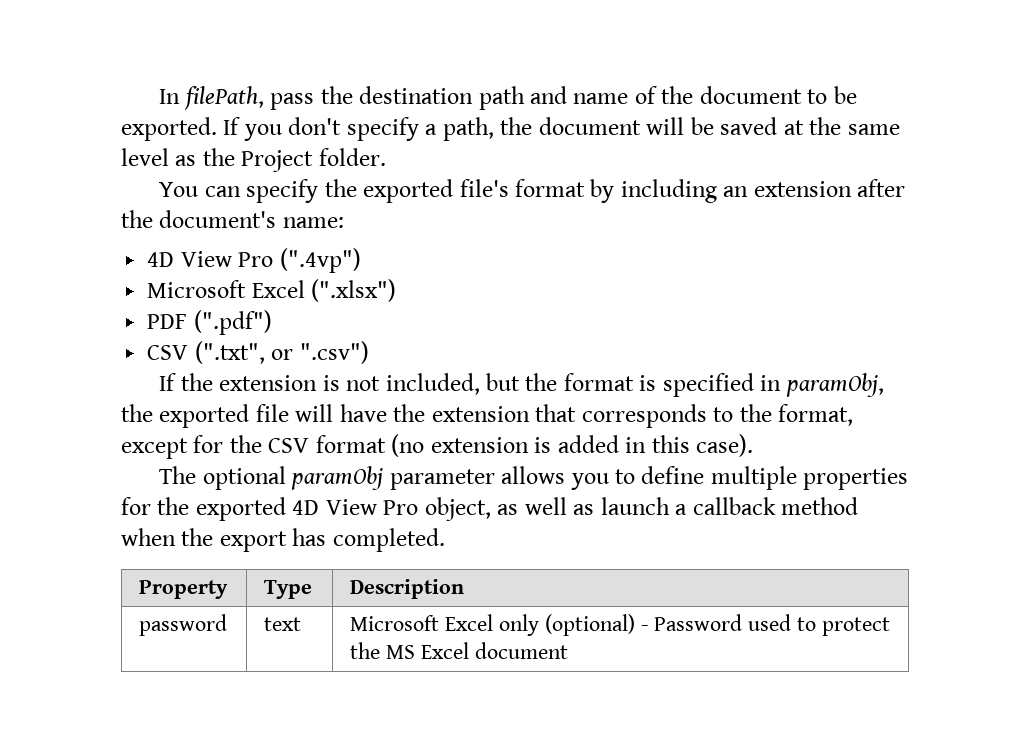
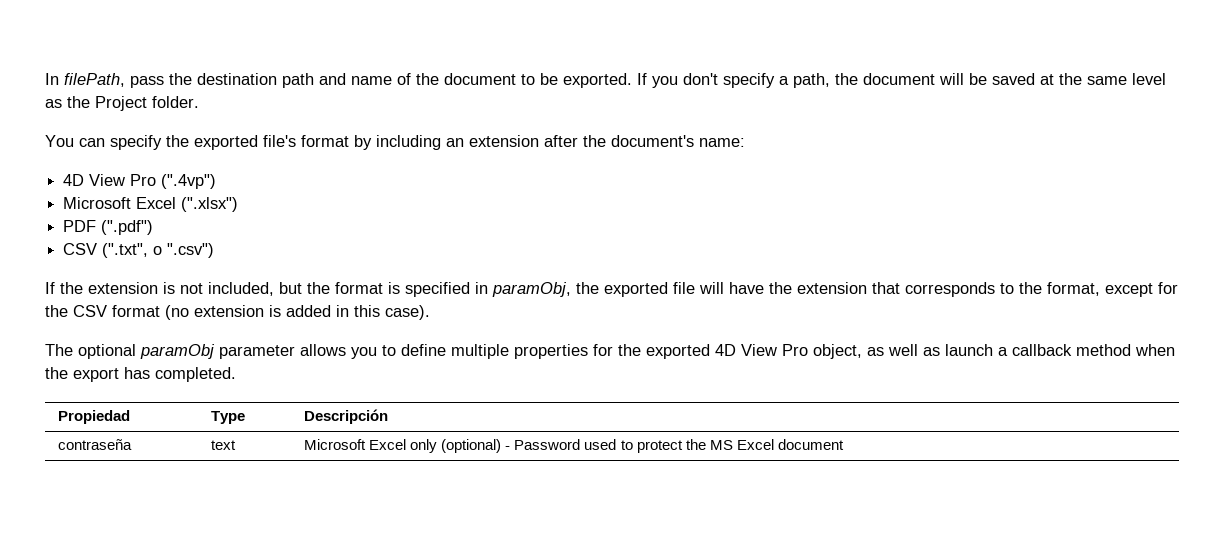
[271,349,294,360] or -> [153,246,163,255] o
[139,580,229,599] Property -> [58,410,131,424] Propiedad
[350,579,465,599] [139,614,228,636] Description // password -> [304,409,389,424] [58,439,133,450] Descripción // contraseña

